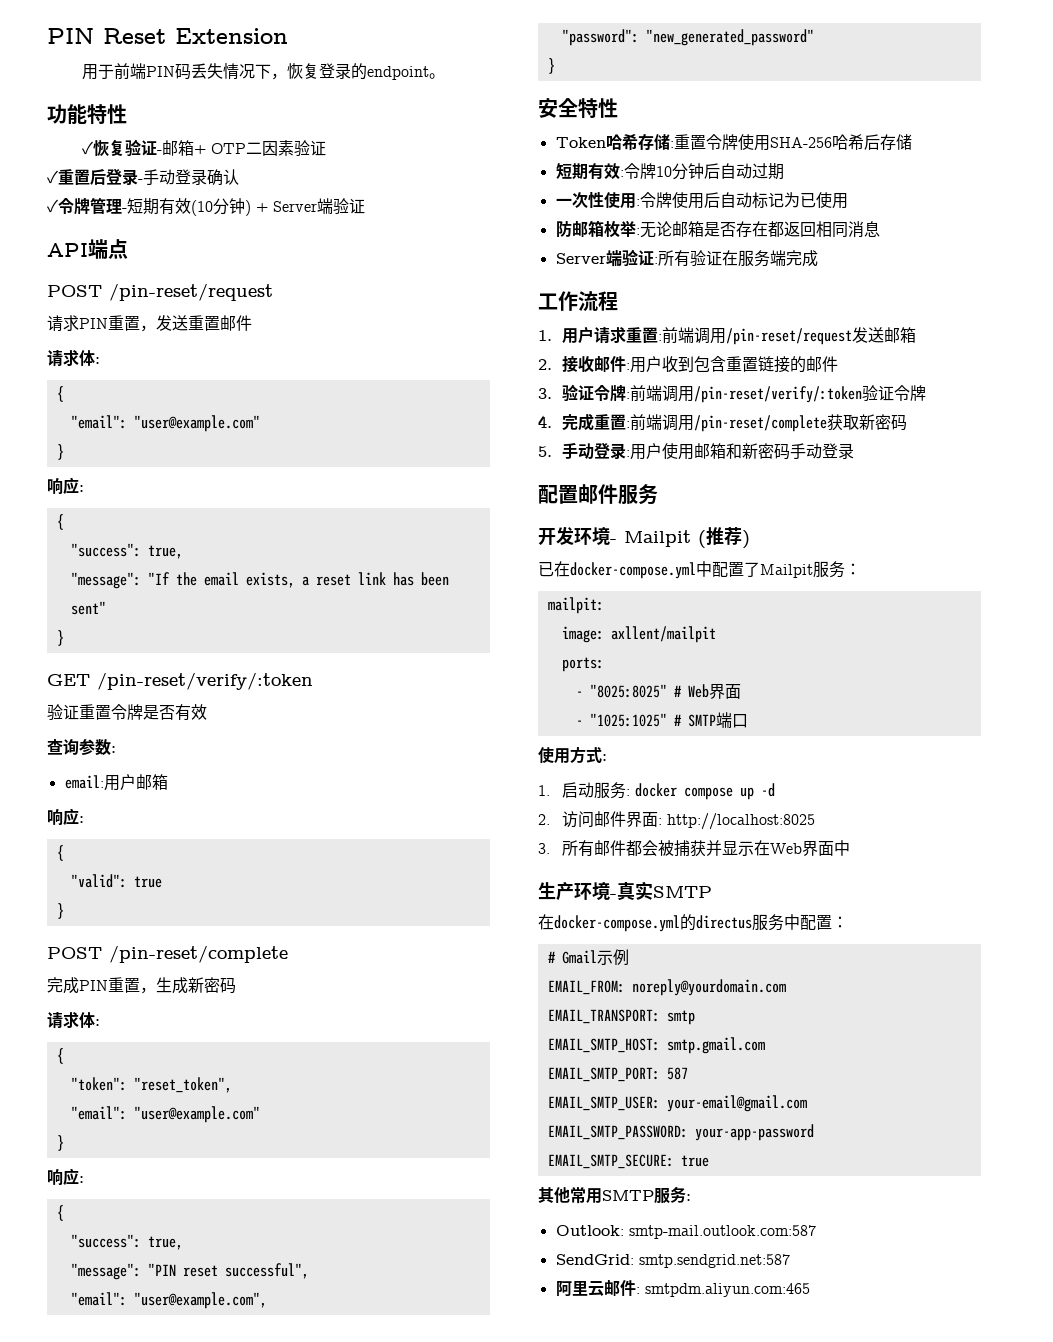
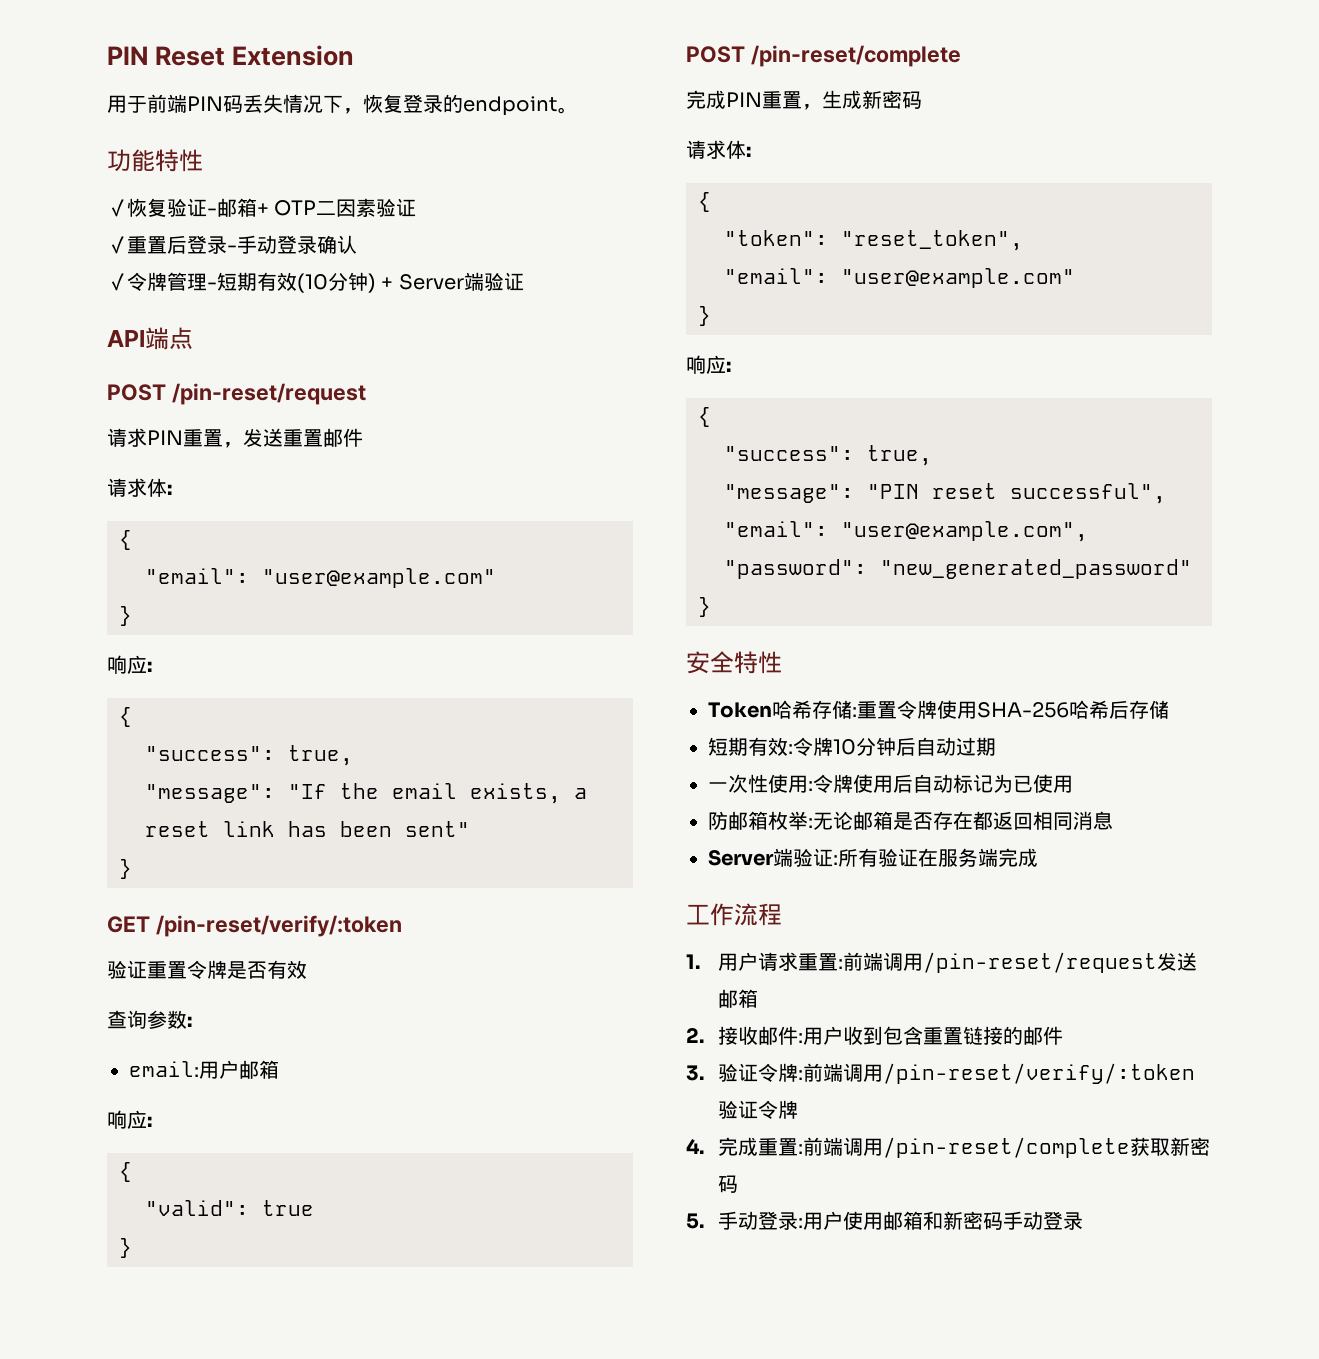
[538,484,658,505] [538,526,750,549] [538,561,861,579] [547,597,604,614] [561,626,716,643] [561,657,604,672] [575,683,741,699] [575,712,748,728] [538,746,607,764] [538,782,775,800] [538,811,815,830] [538,840,850,857] [538,881,712,901] [538,914,848,932] [547,949,629,966] [547,979,786,996] [547,1009,695,1025] [547,1037,765,1054] [547,1067,688,1082] [547,1095,807,1112] [547,1124,814,1141] [547,1154,709,1169] [538,1186,691,1204] [555,1225,816,1239] [555,1254,790,1268] [555,1280,810,1297] // 配置邮件服务 // 开发环境- Mailpit (推荐) // 已在docker-compose.yml中配置了Mailpit服务： // mailpit: // image: axllent/mailpit // ports: // - "8025:8025" # Web界面 // - "1025:1025" # SMTP端口 // 使用方式: // 1.启动服务: docker compose up -d // 2.访问邮件界面: http://localhost:8025 // 3.所有邮件都会被捕获并显示在Web界面中 // 生产环境-真实SMTP // 在docker-compose.yml的directus服务中配置： // # Gmail示例 // EMAIL_FROM: noreply@yourdomain.com // EMAIL_TRANSPORT: smtp // EMAIL_SMTP_HOST: smtp.gmail.com // EMAIL_SMTP_PORT: 587 // EMAIL_SMTP_USER: your-email@gmail.com // EMAIL_SMTP_PASSWORD: your-app-password // EMAIL_SMTP_SECURE: true // 其他常用SMTP服务: // Outlook: smtp-mail.outlook.com:587 // SendGrid: smtp.sendgrid.net:587 // 阿里云邮件: smtpdm.aliyun.com:465 -> (1083, 1221) none

